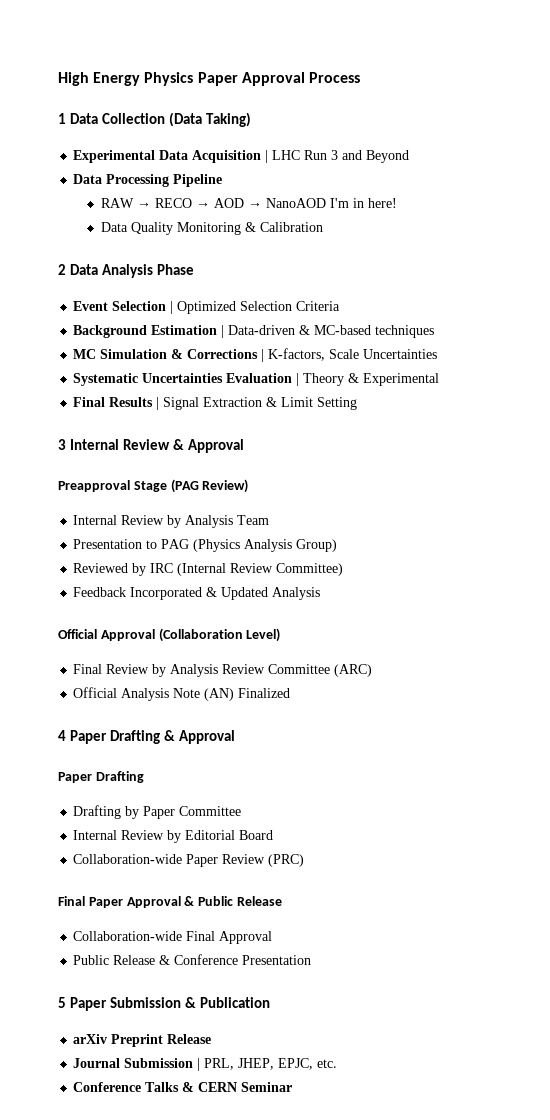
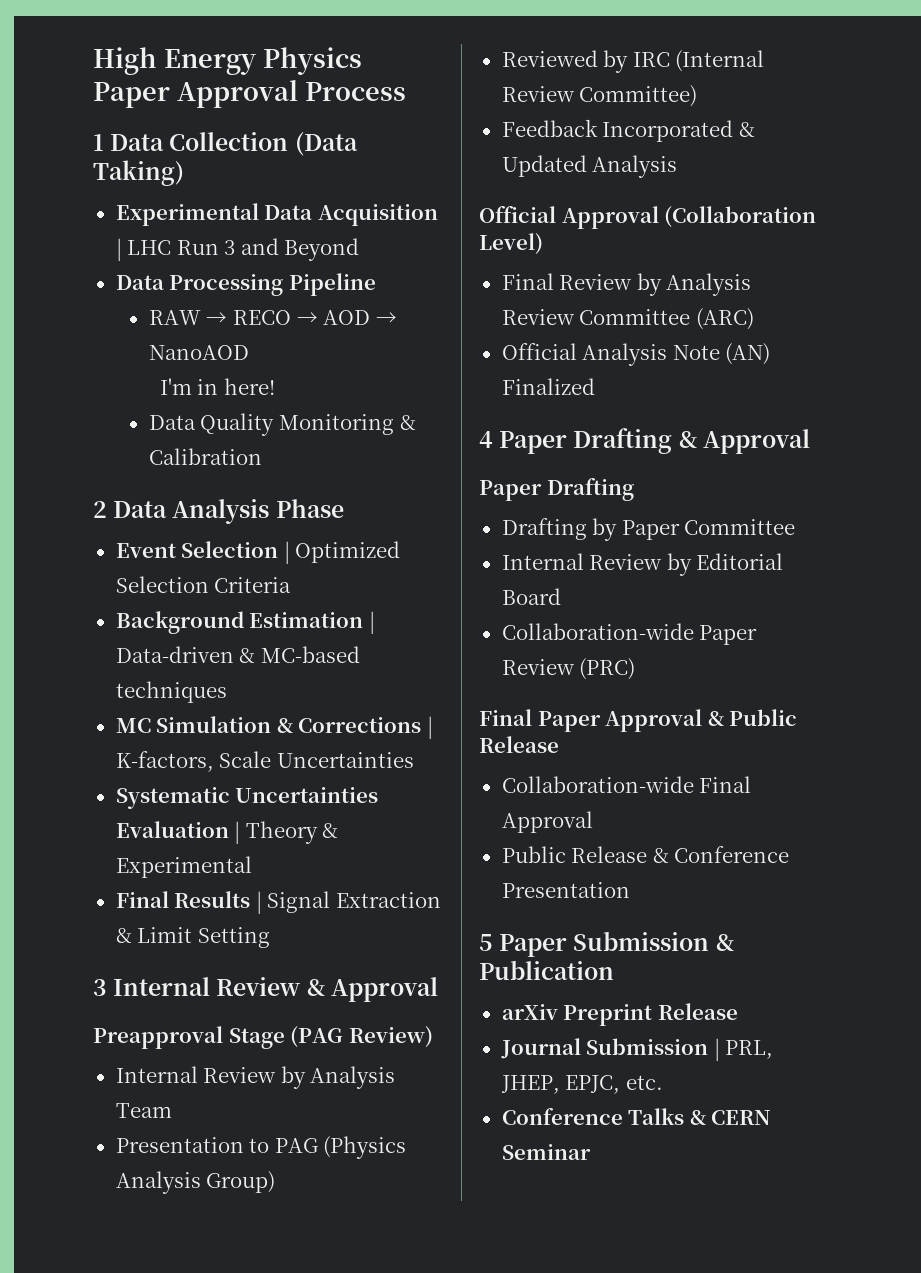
(326, 203) none -> (249, 352) //

